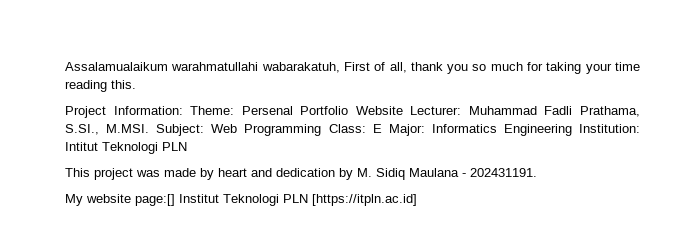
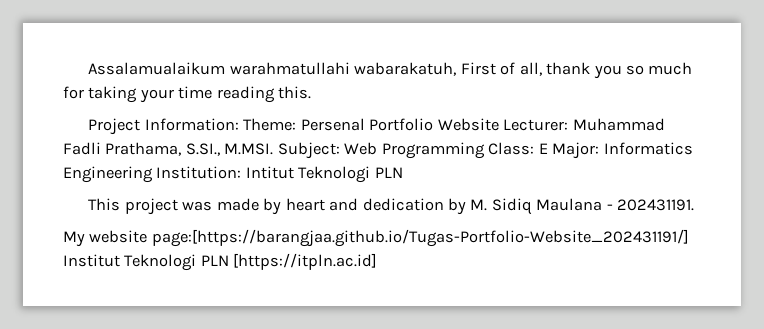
[135,194,175,206] page:[] -> [151,229,689,247] page:[https://barangjaa.github.io/Tugas-Portfolio-Website_202431191/]

